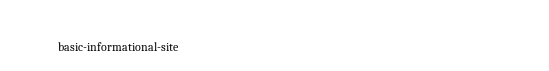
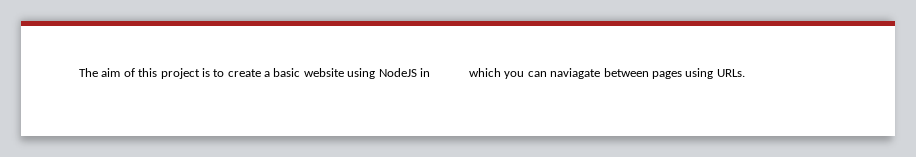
[58,42,179,51] basic-informational-site -> [79,68,745,79] The aim of this project is to create a basic website using NodeJS in which you can naviagate between pages using URLs.

